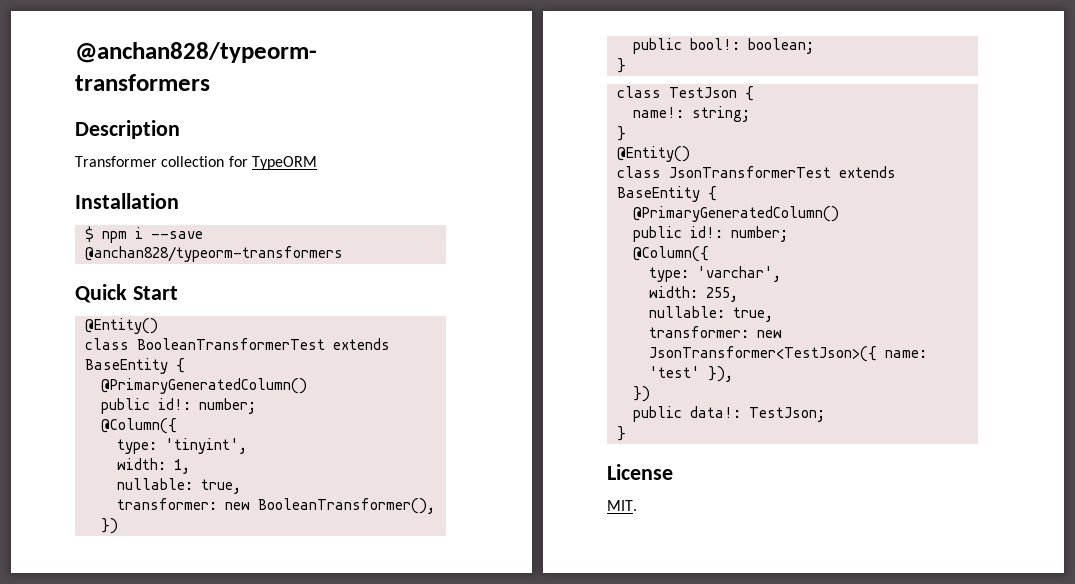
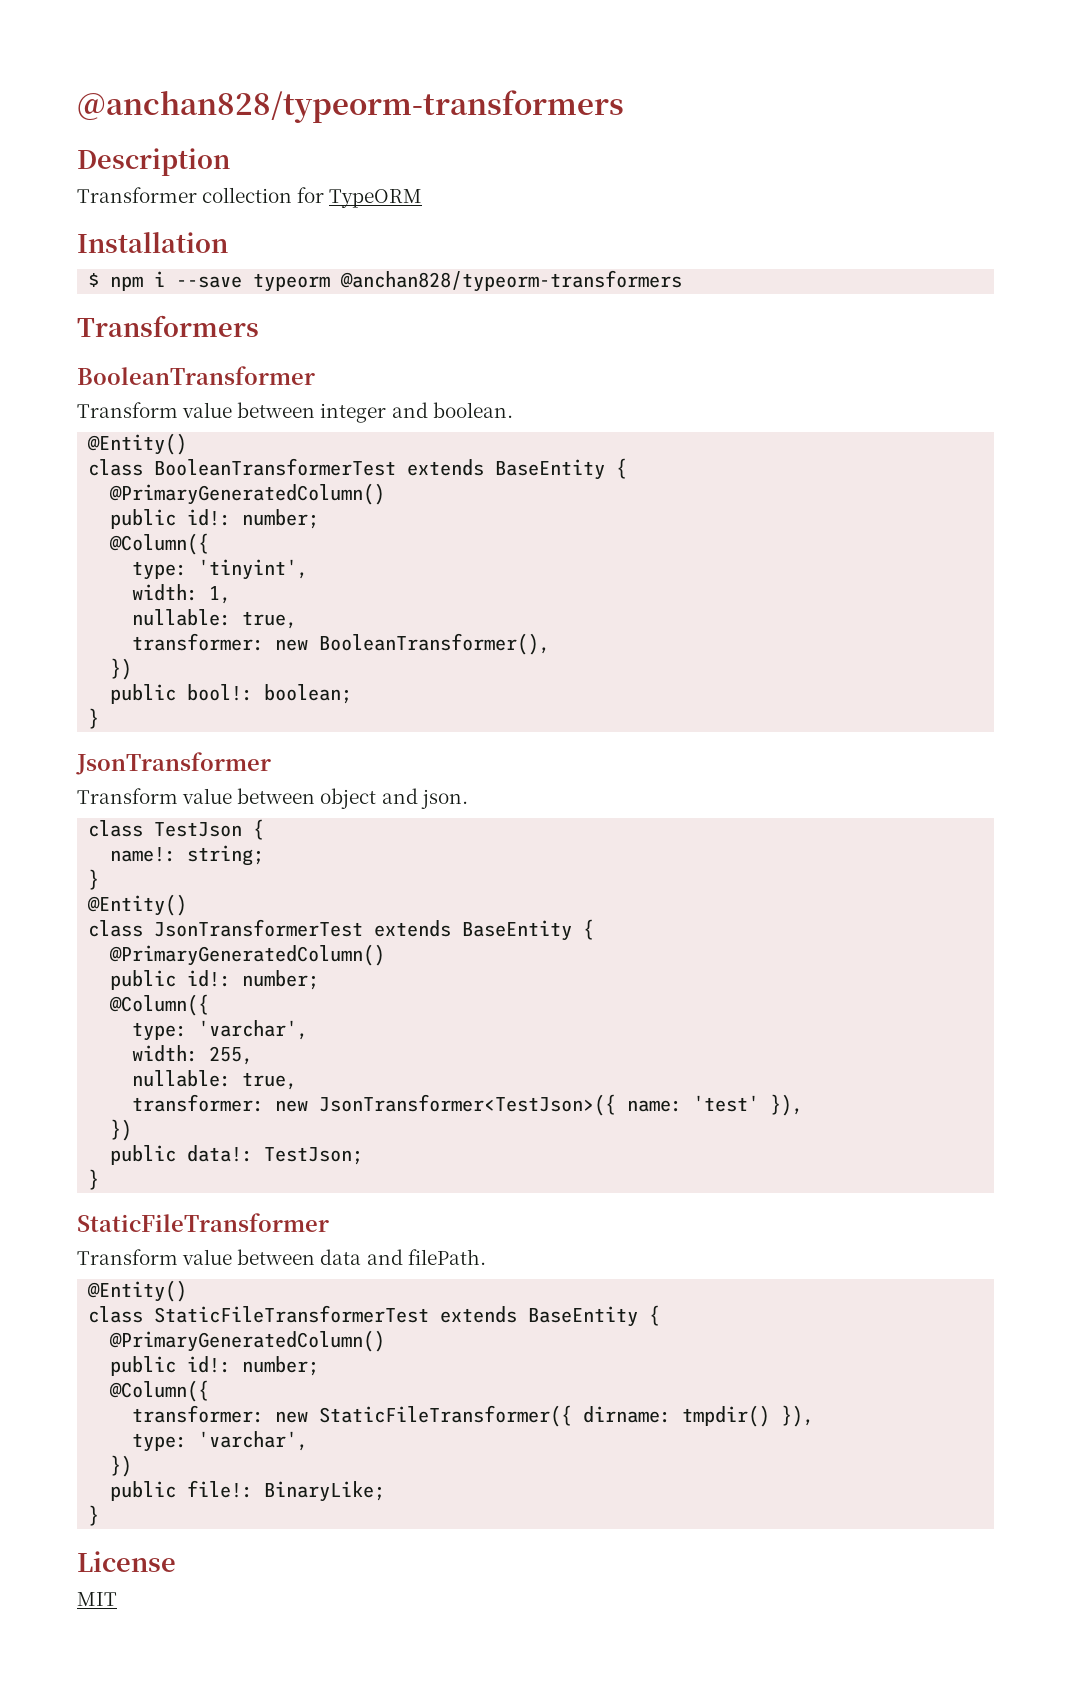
[84,246,343,262] [75,284,178,303] @anchan828/typeorm-transformers // Quick Start -> [253,270,683,292] [77,315,259,337] [77,366,315,385] [77,402,513,423] typeorm @anchan828/typeorm-transformers // Transformers // BooleanTransformer // Transform value between integer and boolean.
(626, 65) none -> [76,752,271,775] [77,788,468,809] // JsonTransformer // Transform value between object and json.
(626, 433) none -> [77,1213,329,1232] [77,1249,486,1265] [87,1280,188,1302] [88,1305,661,1327] [109,1330,386,1352] [110,1356,320,1376] [109,1380,210,1402] [132,1405,815,1427] [132,1431,309,1452] [110,1455,133,1477] [110,1480,386,1502] [88,1505,100,1526] // StaticFileTransformer // Transform value between data and filePath. // @Entity() // class StaticFileTransformerTest extends BaseEntity { // @PrimaryGeneratedColumn() // public id!: number; // @Column({ // transformer: new StaticFileTransformer({ dirname: tmpdir() }), // type: 'varchar', // }) // public file!: BinaryLike; // }
[607,500,637,511] MIT. -> [77,1592,117,1606] MIT

